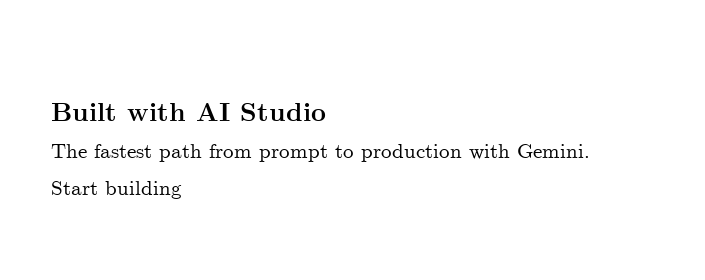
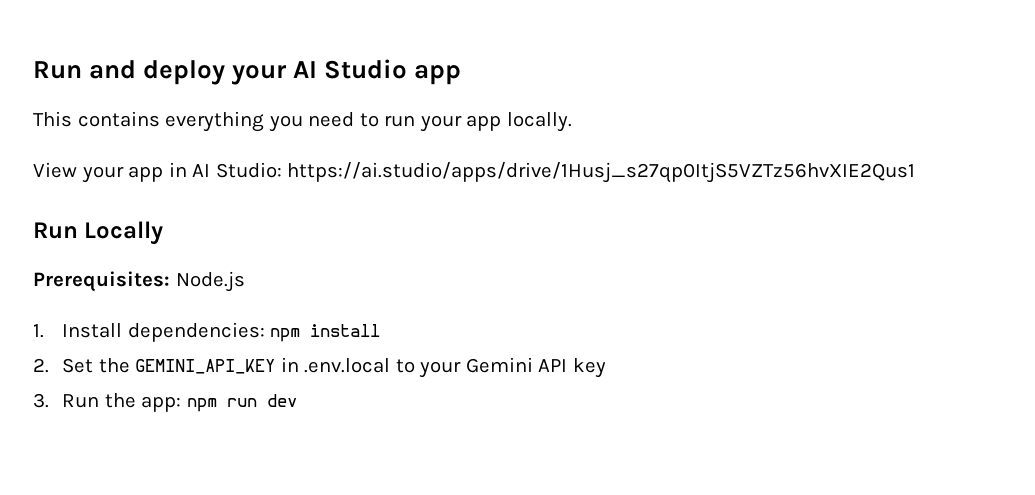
[51,103,326,121] [51,144,590,162] [51,181,182,199] Built with AI Studio // The fastest path from prompt to production with Gemini. // Start building -> [33,59,462,85] [33,111,572,132] [33,162,916,183] [33,221,164,245] [33,271,245,292] [33,322,381,342] [33,357,606,378] [33,393,297,412] Run and deploy your AI Studio app // This contains everything you need to run your app locally. // View your app in AI Studio: https://ai.studio/apps/drive/1Husj_s27qp0ItjS5VZTz56hvXIE2Qus1 // Run Locally // Prerequisites: Node.js // 1. Install dependencies: npm install // 2. Set the GEMINI_API_KEY in .env.local to your Gemini API key // 3. Run the app: npm run dev

